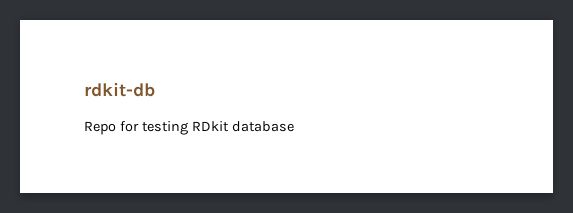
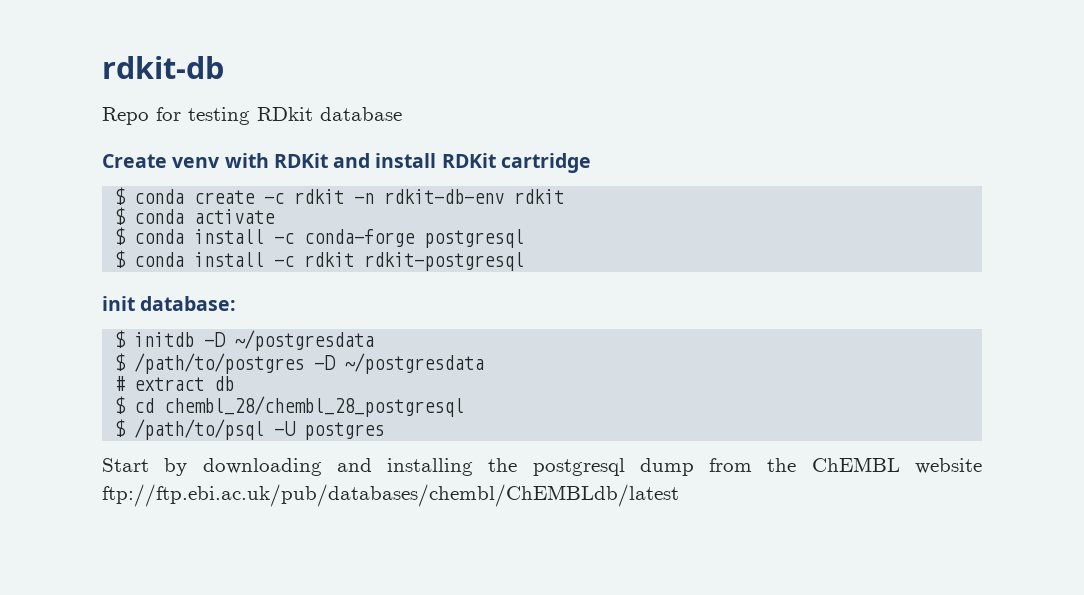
(294, 126) none -> [102,153,591,173] [114,187,565,205] [114,207,276,225] [114,227,525,248] [114,250,525,271] [102,296,237,311] [114,330,375,351] [114,353,485,374] [114,376,235,391] [114,396,465,417] [114,419,385,440] [102,457,982,476] [102,484,679,507] // Create venv with RDKit and install RDKit cartridge // $ conda create -c rdkit -n rdkit-db-env rdkit // $ conda activate // $ conda install -c conda-forge postgresql // $ conda install -c rdkit rdkit-postgresql // init database: // $ initdb -D ~/postgresdata // $ /path/to/postgres -D ~/postgresdata // # extract db // $ cd chembl_28/chembl_28_postgresql // $ /path/to/psql -U postgres // Start by downloading and installing the postgresql dump from the ChEMBL website ftp://ftp.ebi.ac.uk/pub/databases/chembl/ChEMBLdb/latest

